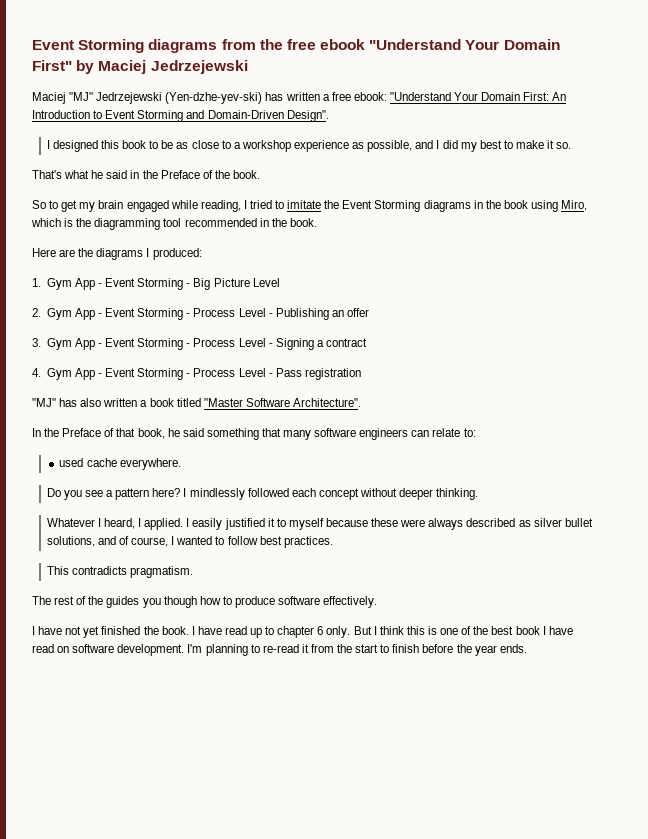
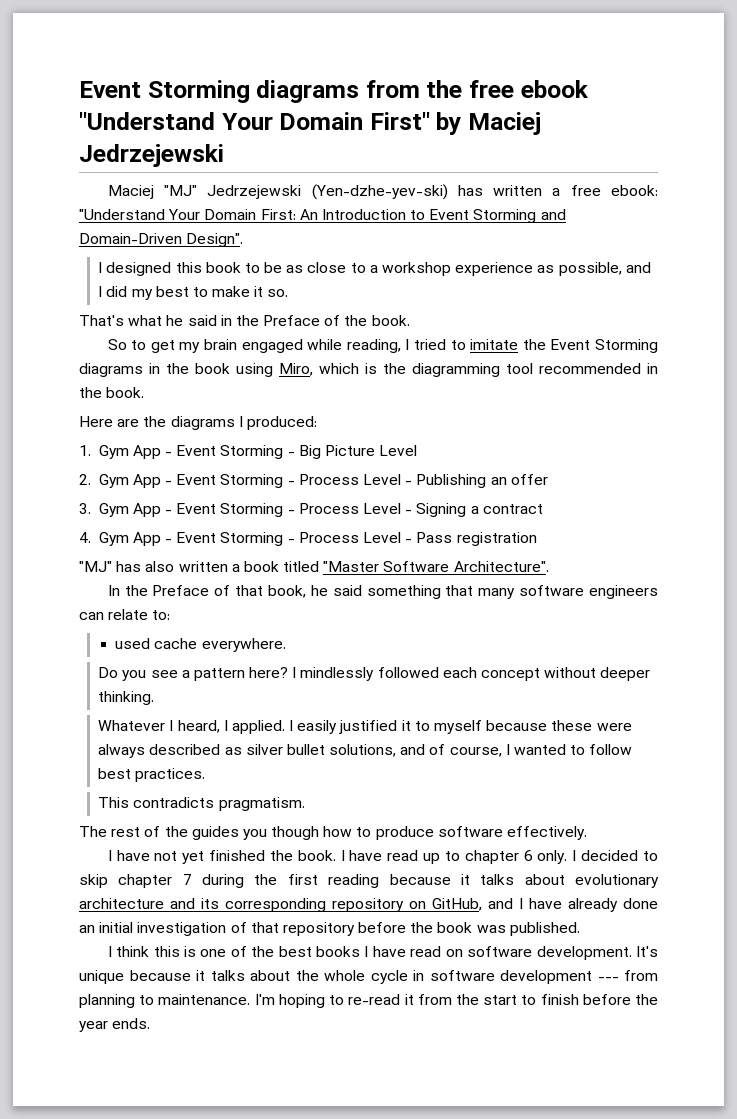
[353,626,372,635] But -> [572,850,659,861] [79,874,659,888] [79,898,658,912] [79,922,580,936] I decided to skip chapter 7 during the first reading because it talks about evolutionary architecture and its corresponding repository on GitHub, and I have already done an initial investigation of that repository before the book was published. //
[515,626,540,635] book -> [316,946,361,957] books
[187,644,248,656] I'm planning -> [636,946,658,957] [79,970,658,984] [79,994,325,1008] It's unique because it talks about the whole cycle in software development --- from planning to maintenance. I'm hoping

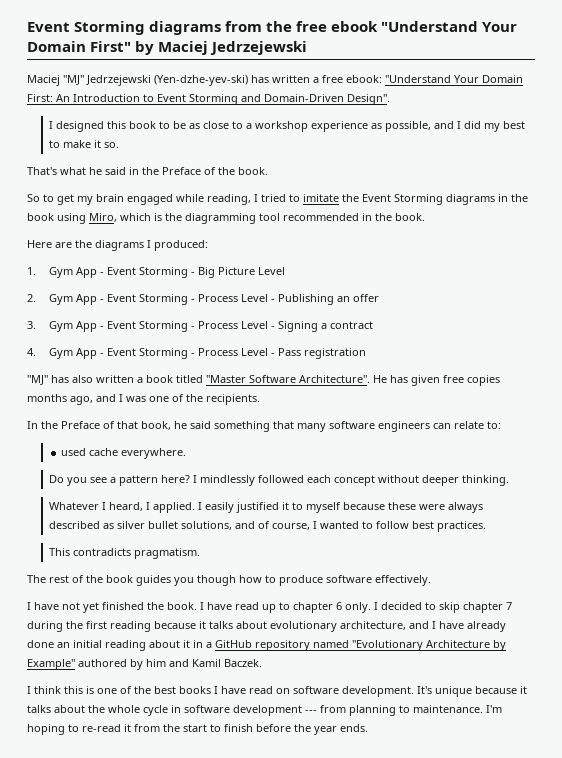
(549, 566) none -> [373,375,500,386] [27,394,260,405] He has given free copies months ago, and I was one of the recipients.
(188, 831) none -> [106,575,133,583] book
[79,898,482,912] architecture and its corresponding repository on GitHub, -> [340,621,406,630] architecture,
[137,922,580,936] investigation of that repository before the book was published. -> [105,640,506,651] [27,659,262,670] reading about it in a GitHub repository named "Evolutionary Architecture by Example" authored by him and Kamil Baczek.

